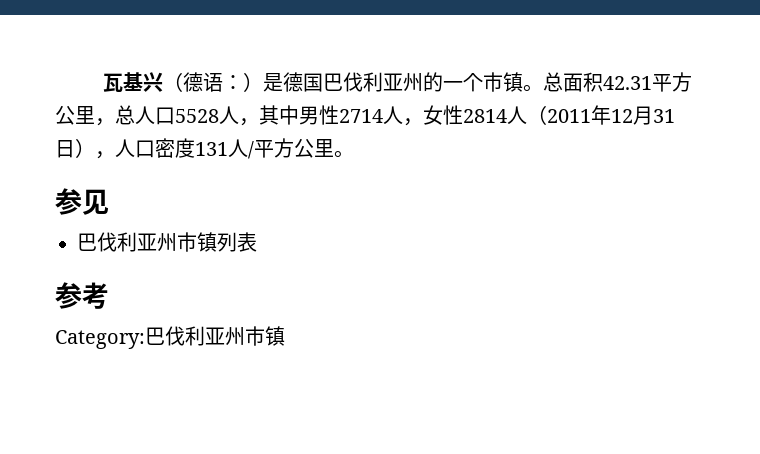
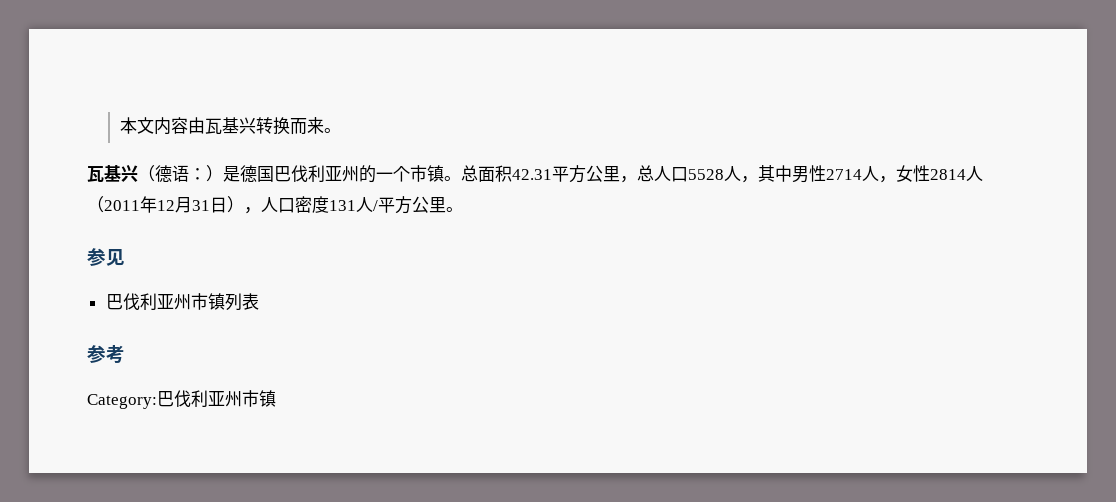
(103, 82) none -> [119,117,341,135] 本文内容由瓦基兴转换而来。 //

